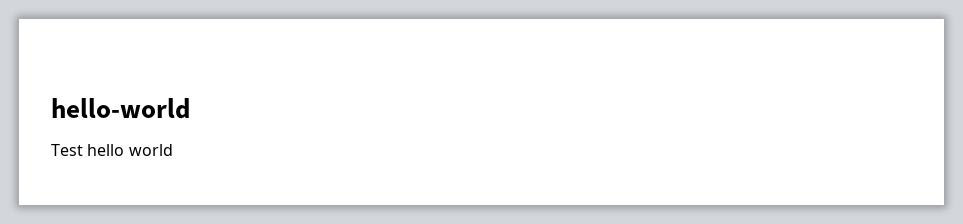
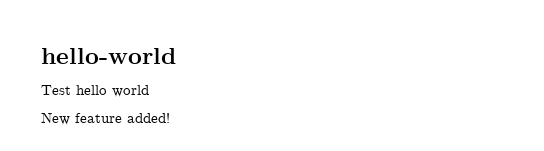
(173, 150) none -> [41,112,170,125] // New feature added!

